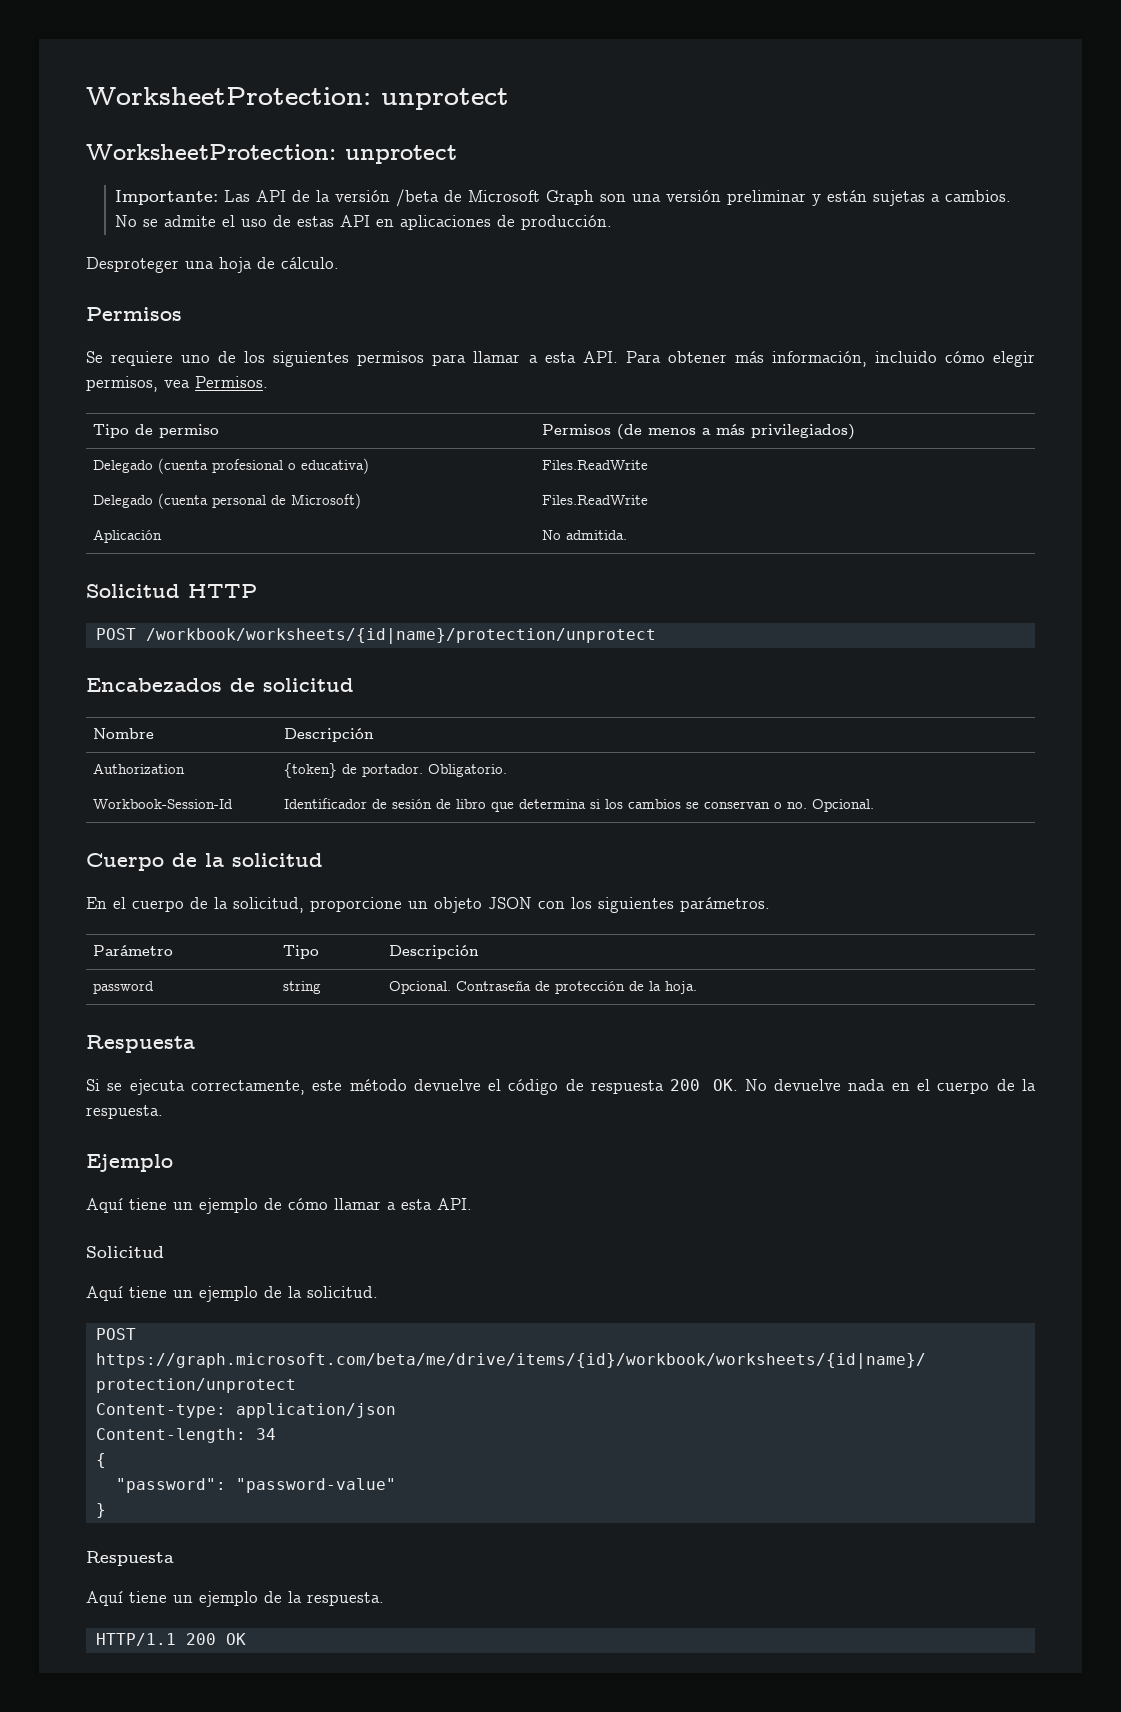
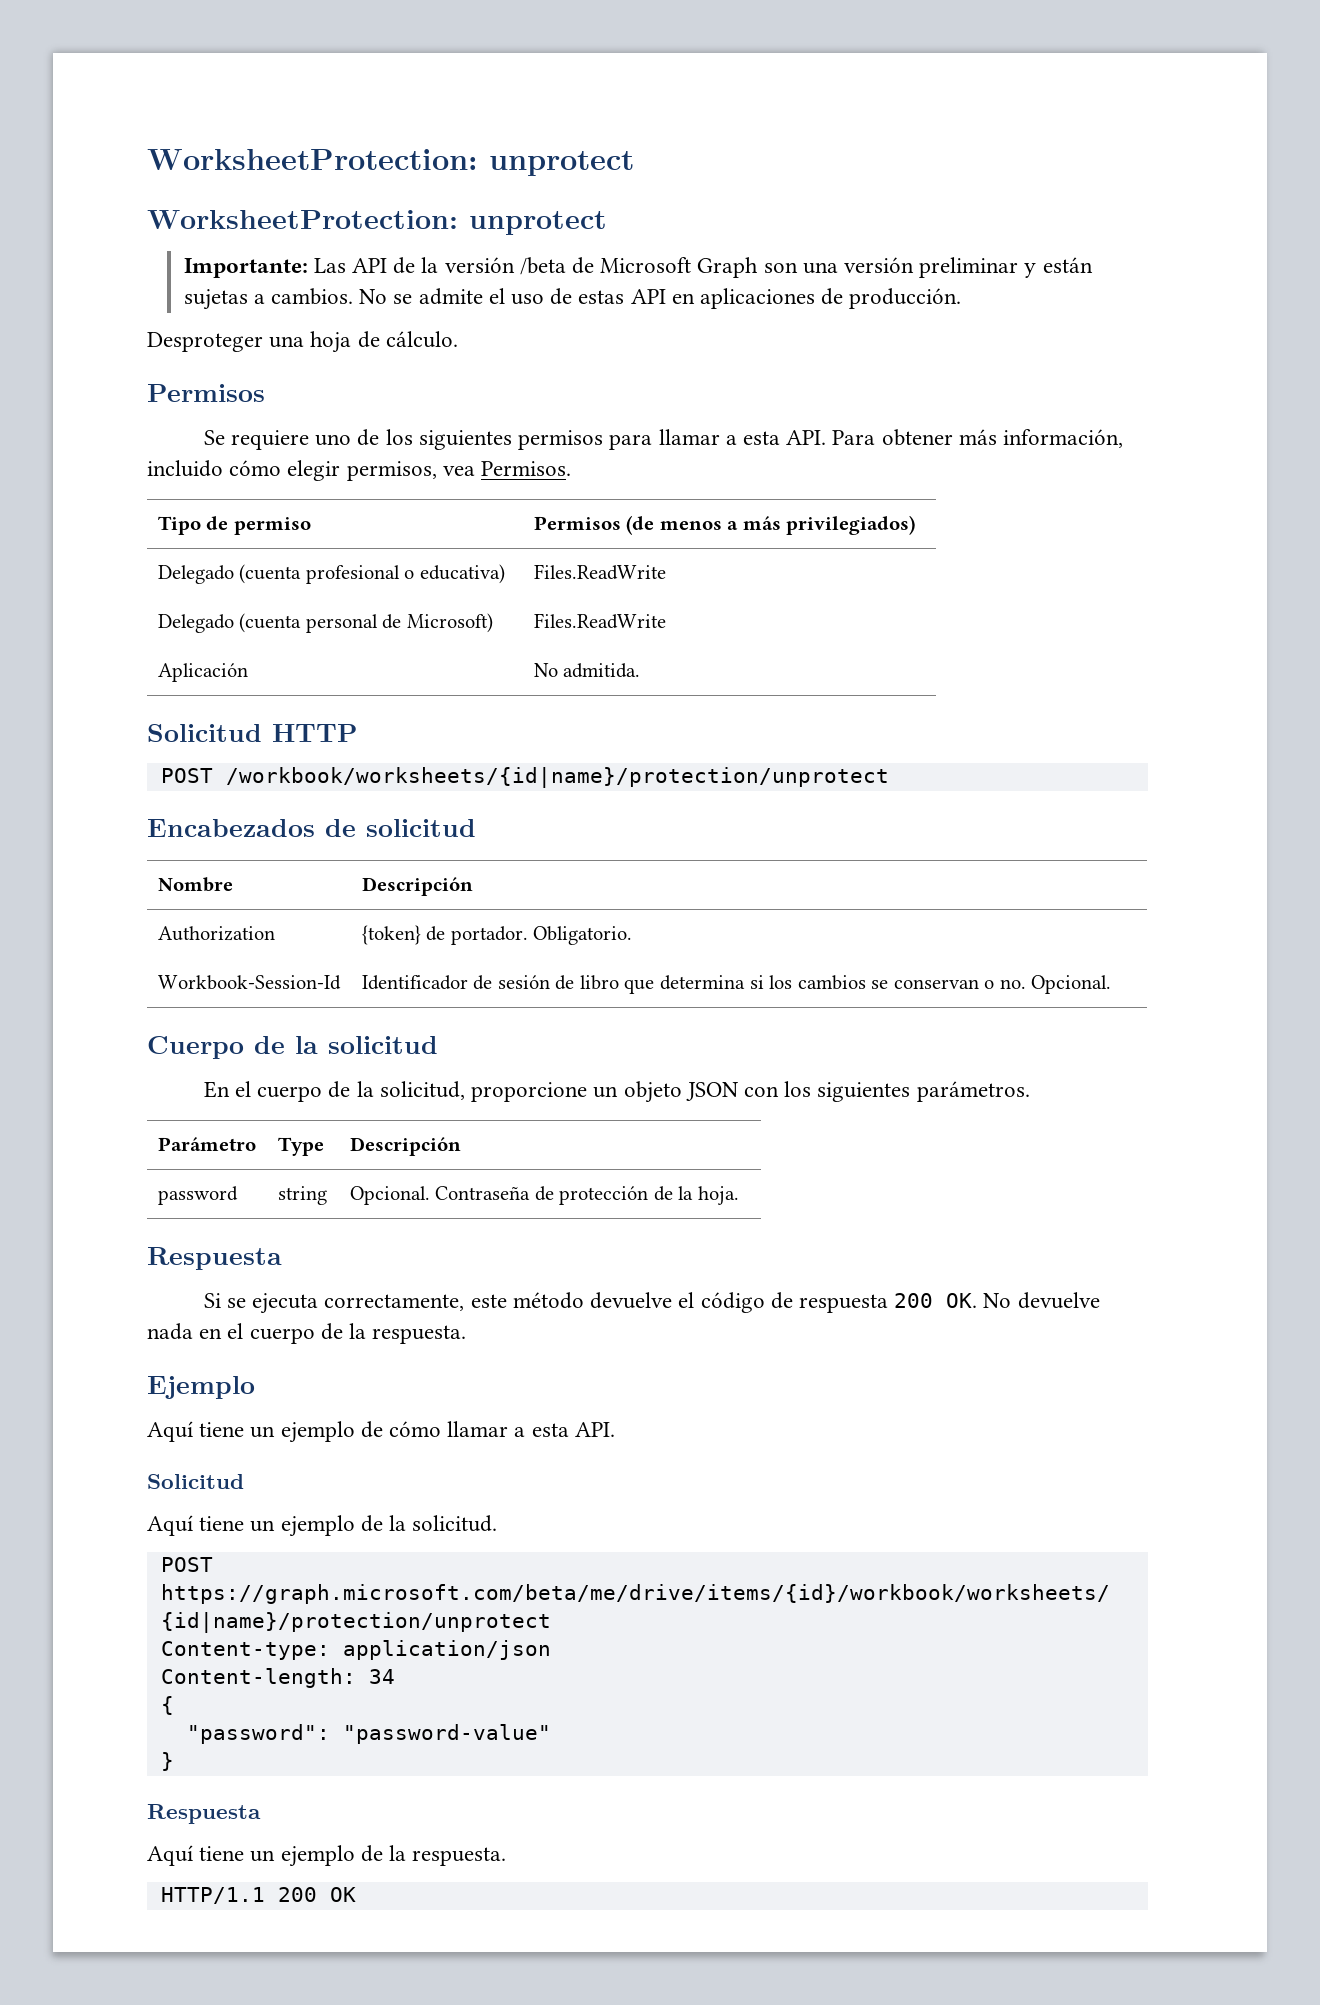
[282,945,319,959] Tipo -> [277,1137,324,1156] Type

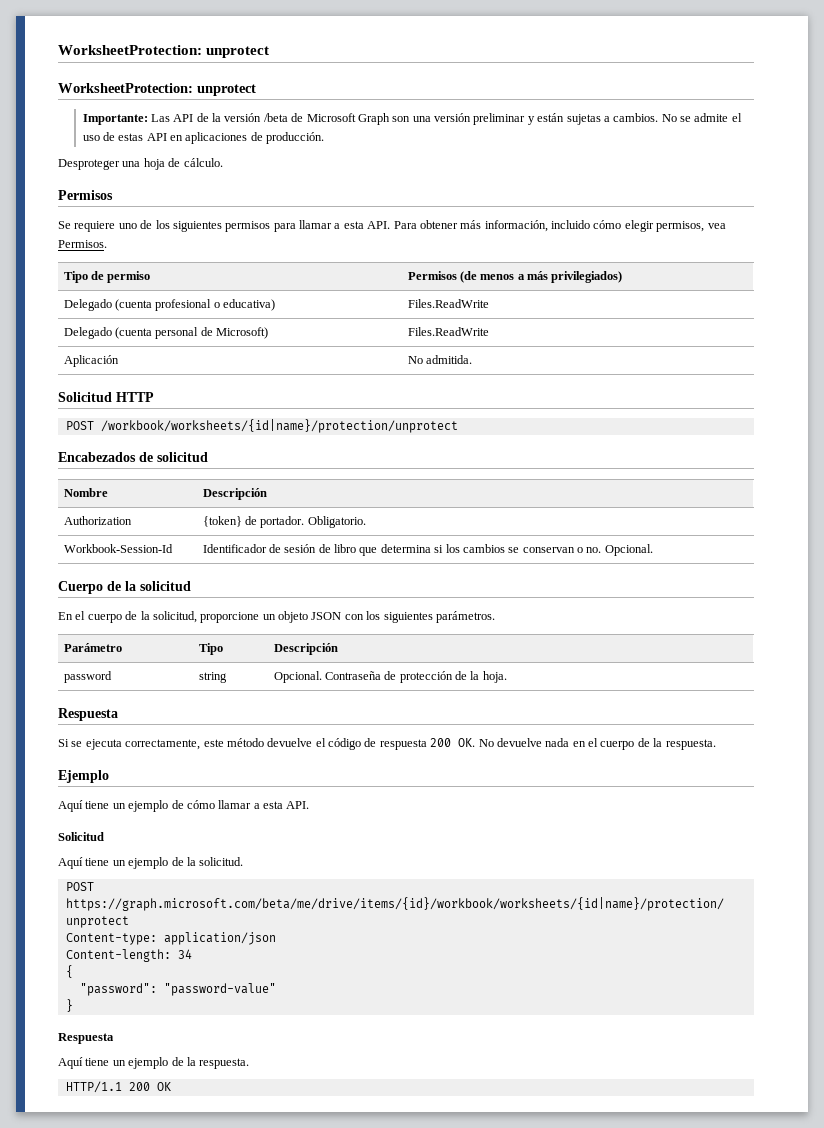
[277,1137,324,1156] Type -> [198,643,223,655] Tipo

